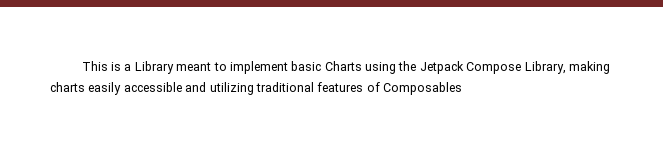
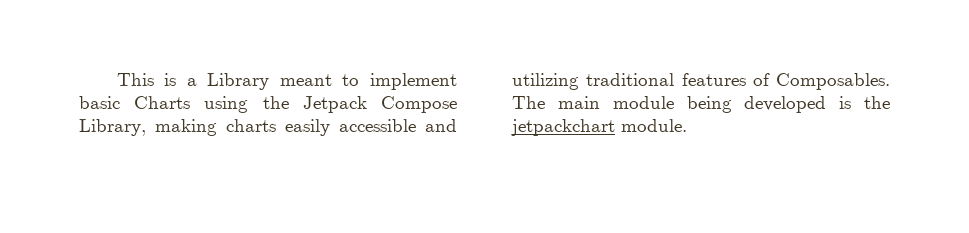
[383,82,462,95] Composables -> [776,73,890,90] [512,96,890,113] [511,119,687,136] Composables. The main module being developed is the jetpackchart module.

